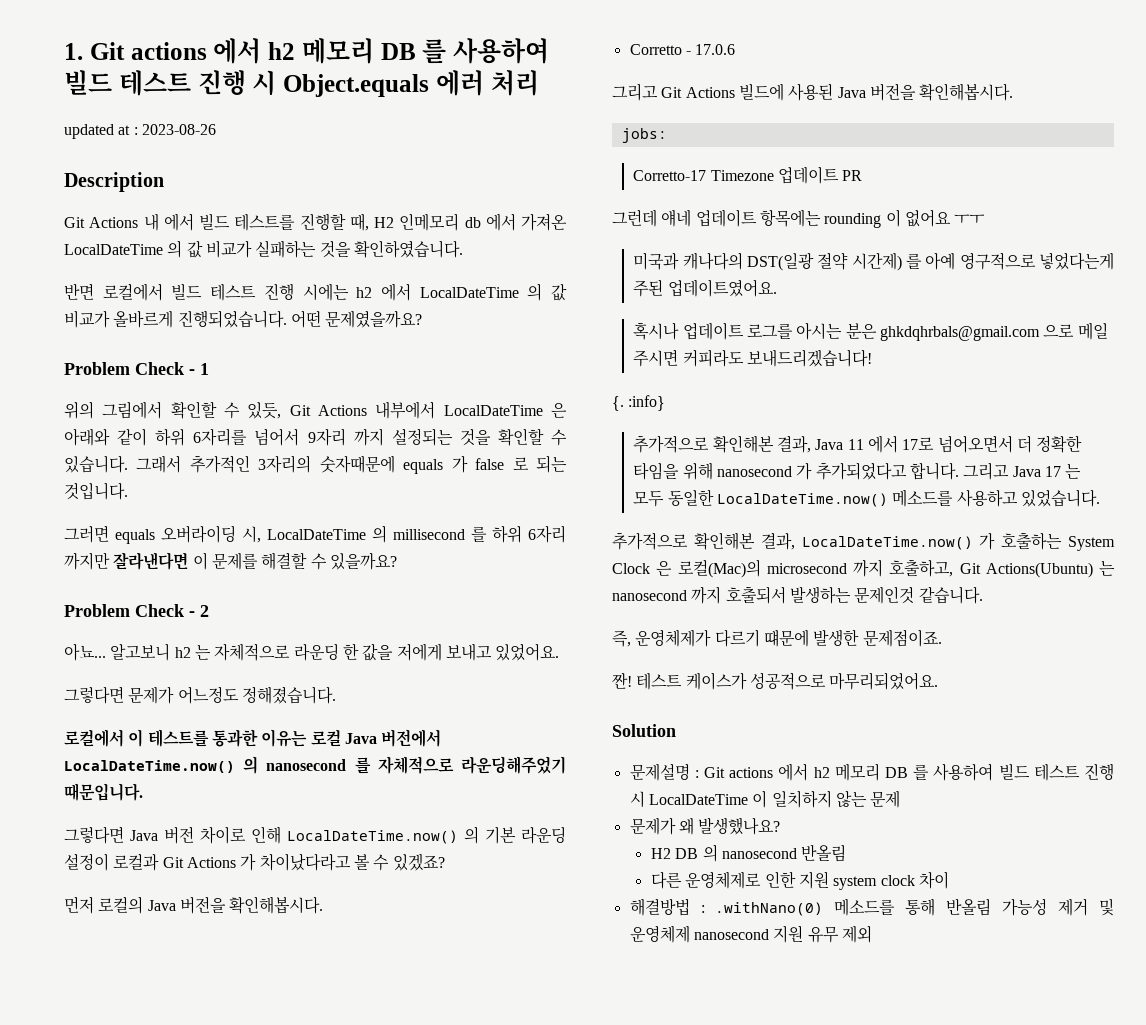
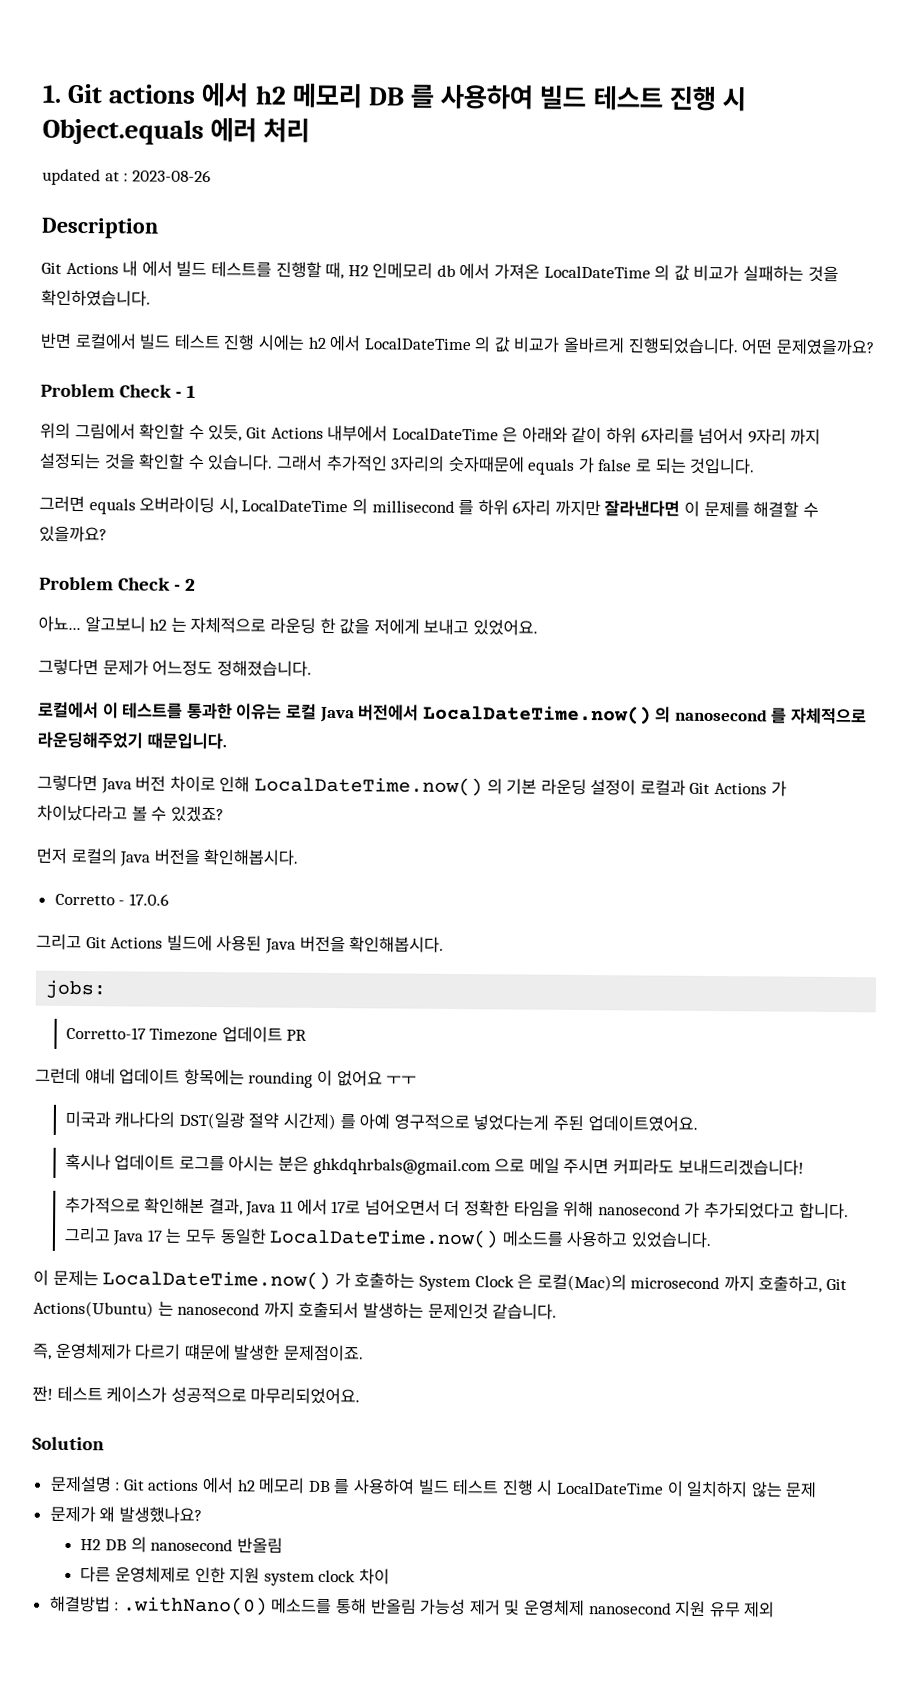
[612,395,666,411] // {. :info} -> (804, 1167) none
[612,532,795,550] 추가적으로 확인해본 결과, -> [33,1269,99,1287] 이 문제는

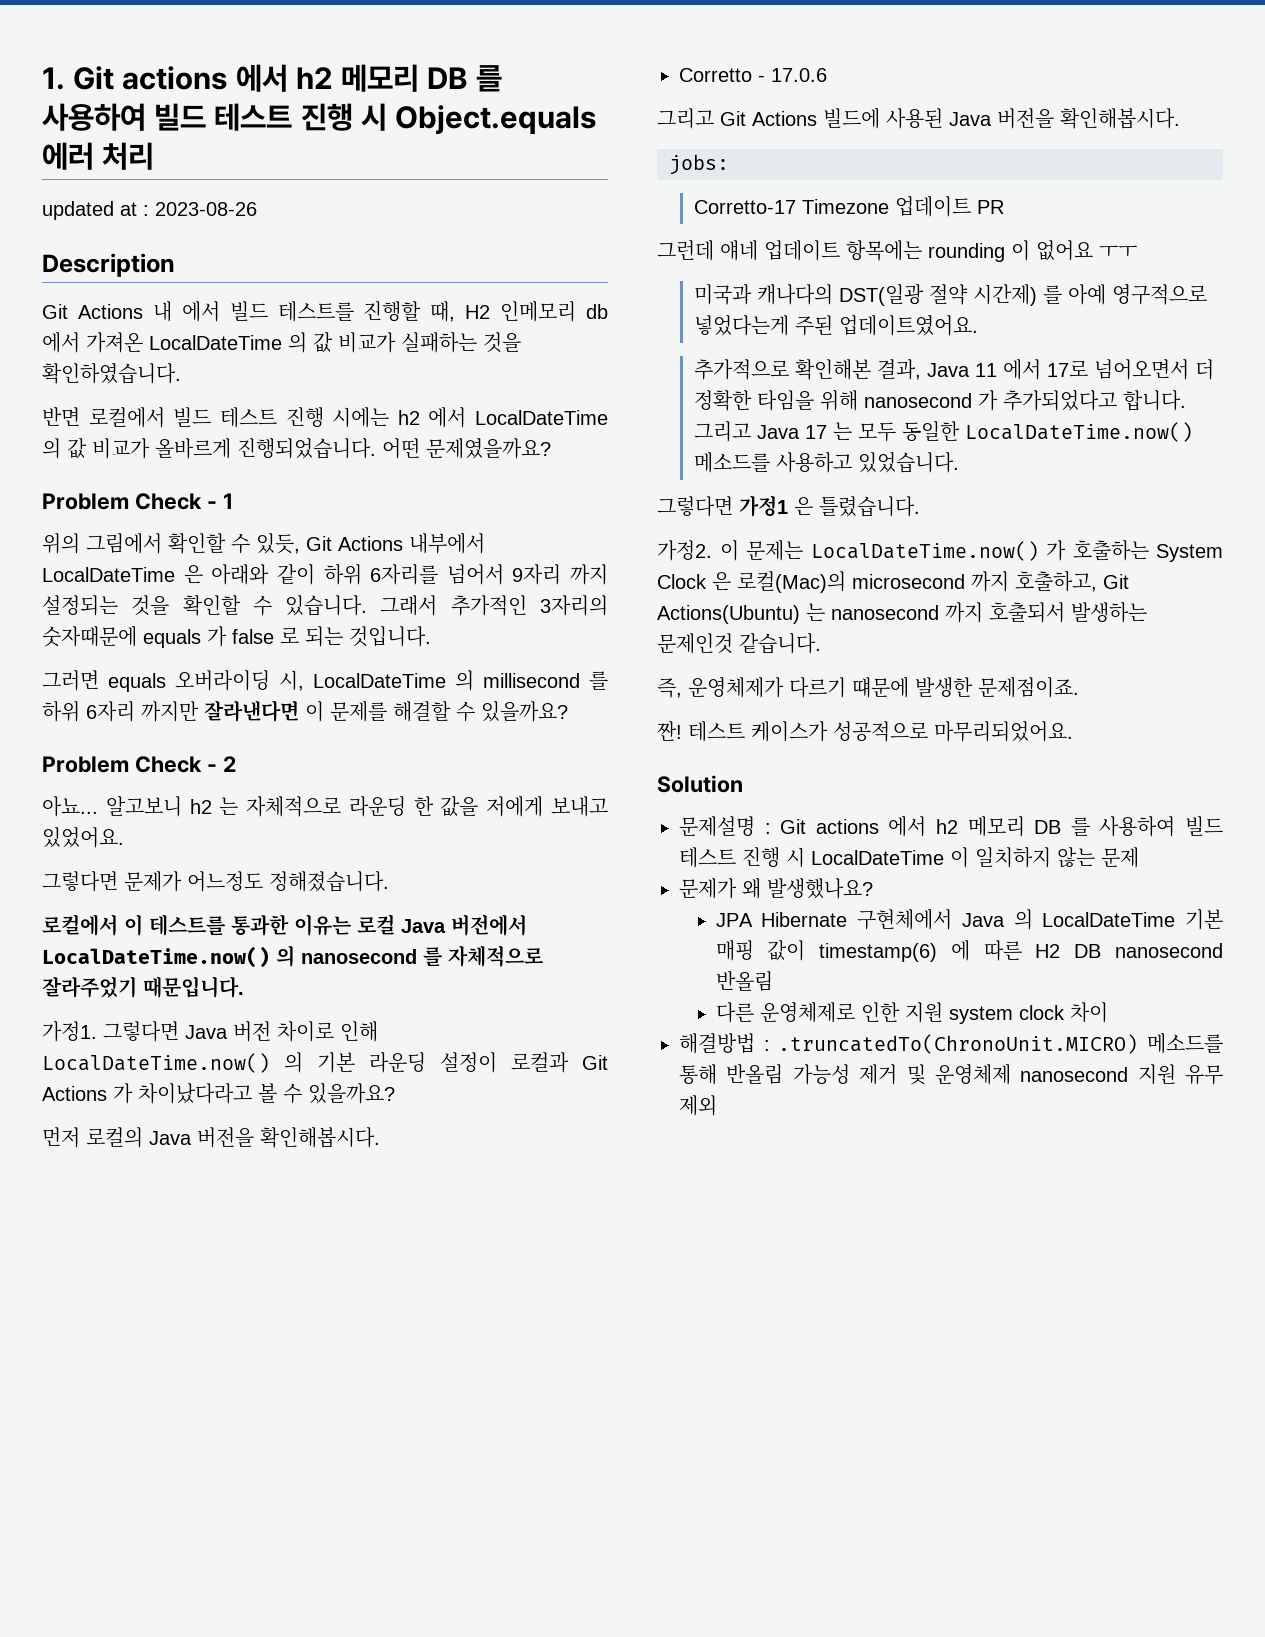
[37,731,143,749] 라운딩해주었기 -> [42,976,137,998] 잘라주었기
(227, 741) none -> [42,1021,97,1042] 가정1.
[170,805,224,823] 있겠죠? -> [308,1083,395,1104] 있을까요?
[64,1153,804,1176] // 혹시나 업데이트 로그를 아시는 분은 ghkdqhrbals@gmail.com 으로 메일 주시면 커피라도 보내드리겠습니다! -> (978, 325) none
(713, 1240) none -> [657,495,920,517] [657,540,712,561] 그렇다면 가정1 은 틀렸습니다. // 가정2.
(202, 1515) none -> [715,909,1223,930] [715,940,1022,962] JPA Hibernate 구현체에서 Java 의 LocalDateTime 기본 매핑 값이 timestamp(6) 에 따른
[130,1536,147,1553] 의 -> (1102, 951) none
[122,1596,268,1616] .withNano(0) -> [778,1034,1139,1054] .truncatedTo(ChronoUnit.MICRO)

